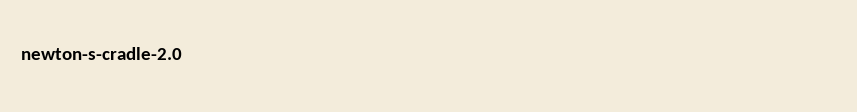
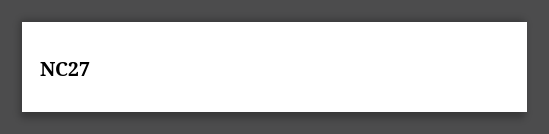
[21,47,182,60] newton-s-cradle-2.0 -> [40,62,90,76] NC27

